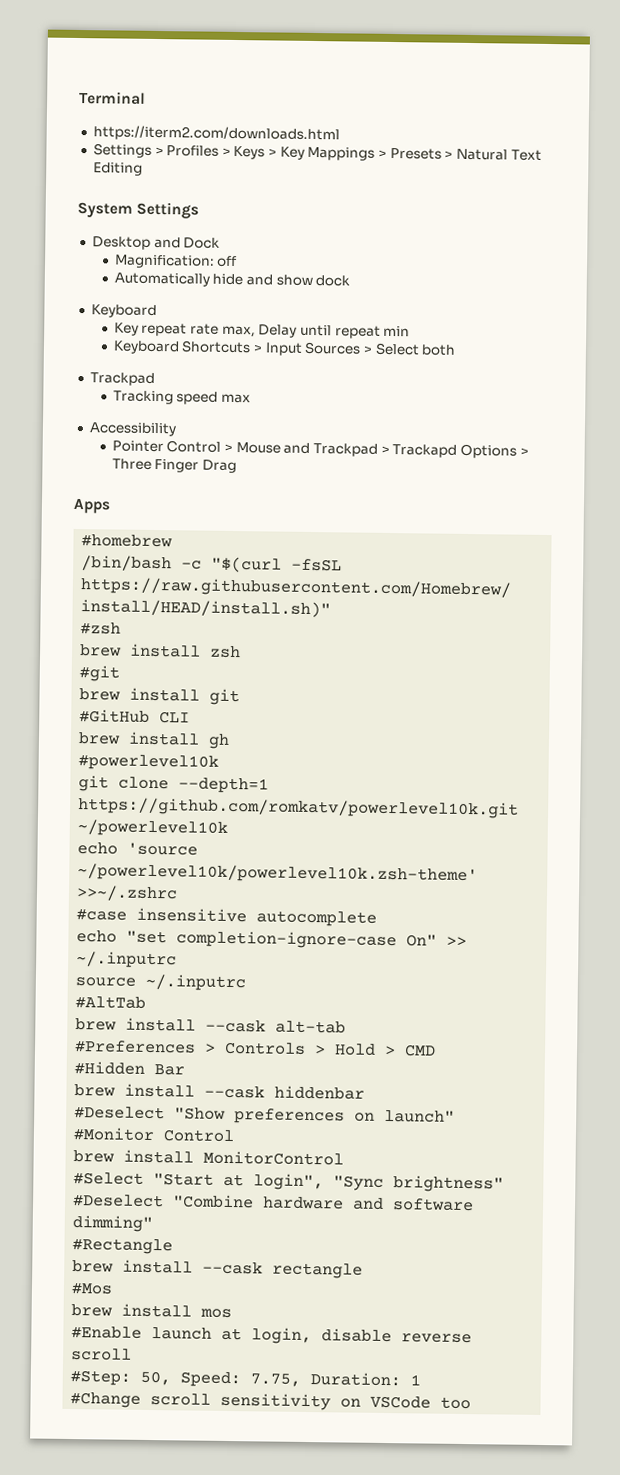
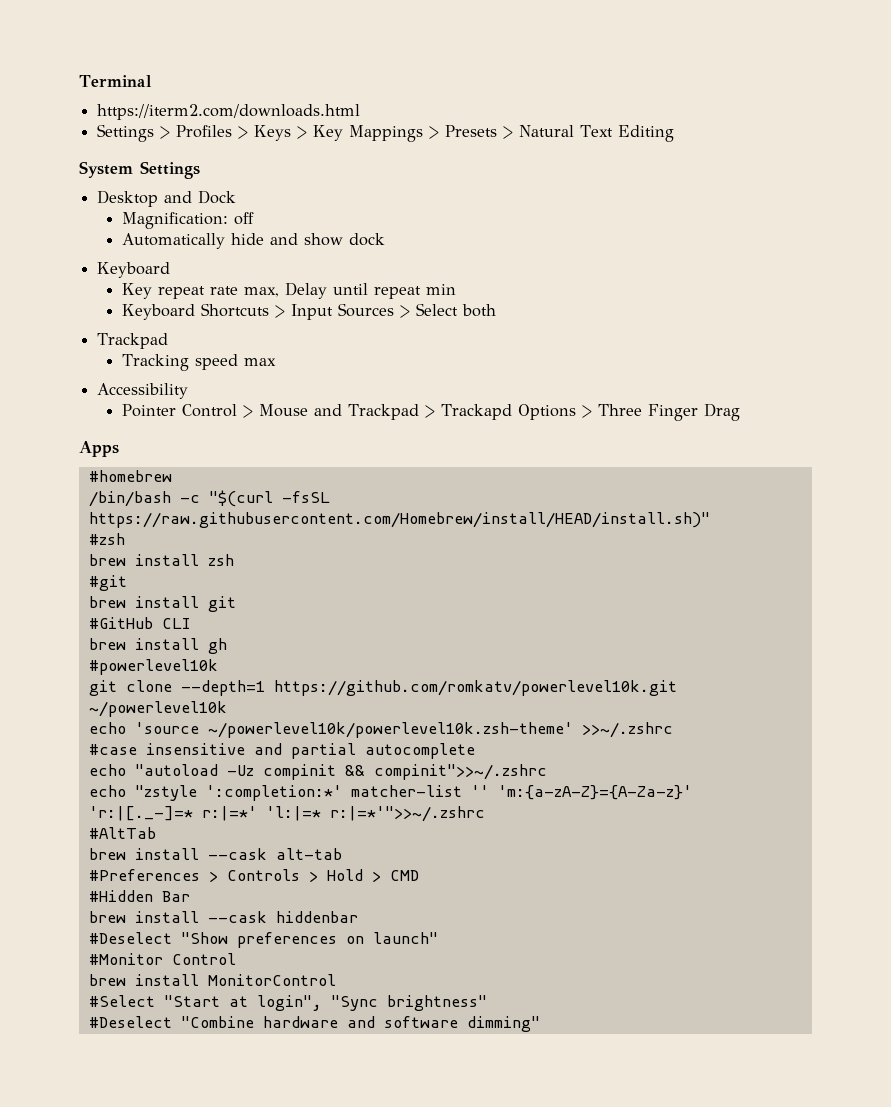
(248, 915) none -> [253,743,356,759] and partial
[126,930,468,950] [76,951,178,969] [75,973,247,992] "set completion-ignore-case On" >> ~/.inputrc // source ~/.inputrc -> [134,764,547,780] [88,785,692,801] [88,806,485,822] "autoload -Uz compinit && compinit">>~/.zshrc // echo "zstyle ':completion:*' matcher-list '' 'm:{a-zA-Z}={A-Za-z}' 'r:|[._-]=* r:|=*' 'l:|=* r:|=*'">>~/.zshrc
[72,1238,174,1255] [72,1259,364,1279] [71,1282,114,1295] [71,1303,233,1319] [71,1326,473,1345] [71,1348,133,1361] [70,1370,422,1388] [70,1392,472,1411] // #Rectangle // brew install --cask rectangle // #Mos // brew install mos // #Enable launch at login, disable reverse scroll // #Step: 50, Speed: 7.75, Duration: 1 // #Change scroll sensitivity on VSCode too -> (540, 1024) none

